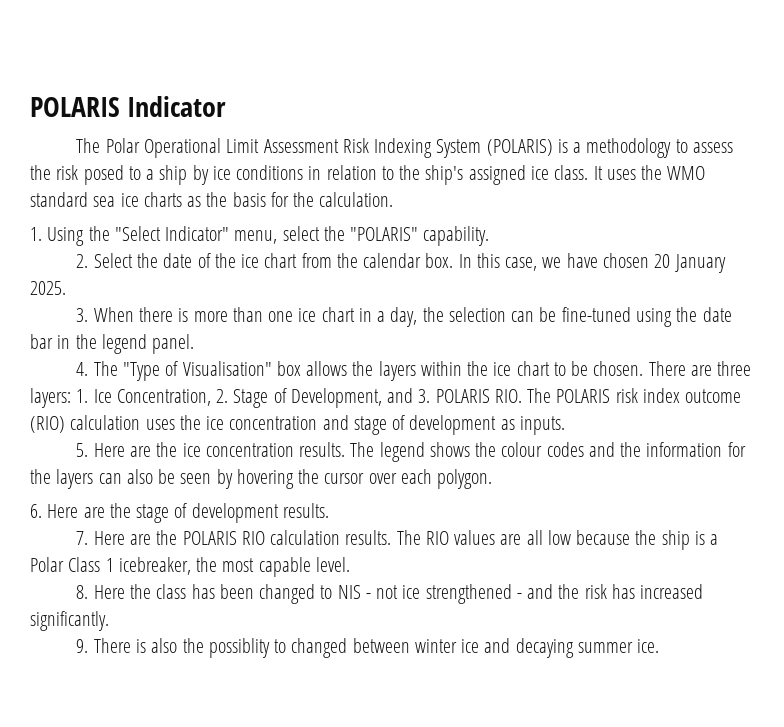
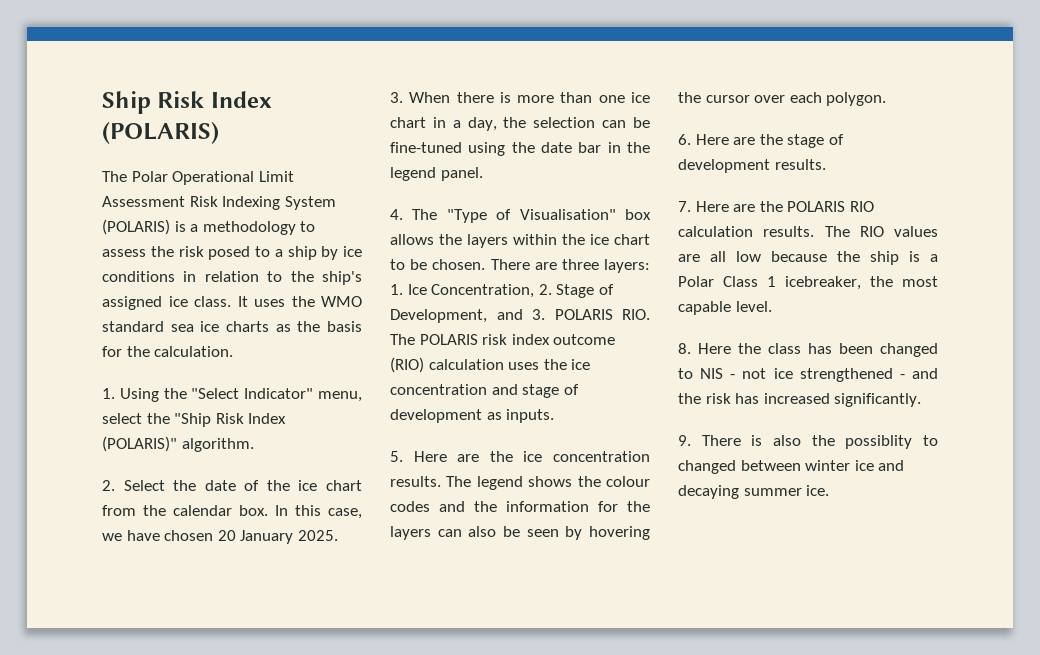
[30,96,227,117] POLARIS Indicator -> [102,91,272,114] [102,122,219,144] Ship Risk Index (POLARIS)
[350,226,490,246] "POLARIS" capability. -> [174,413,287,427] [102,436,254,452] "Ship Risk Index (POLARIS)" algorithm.

